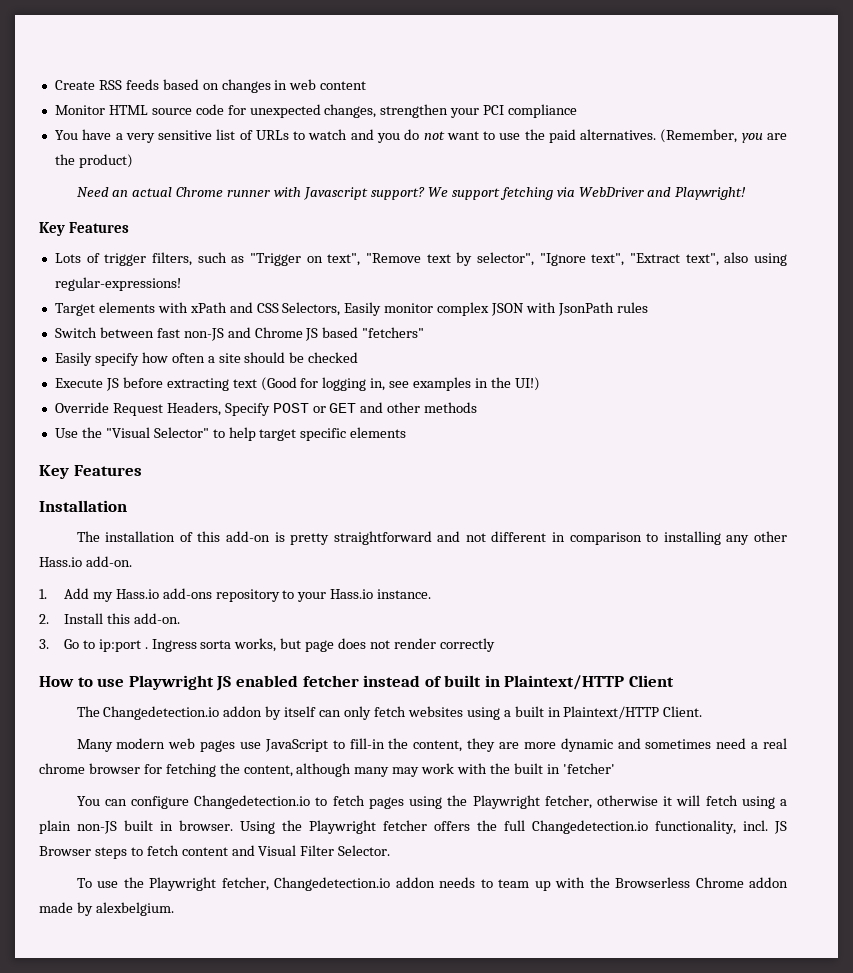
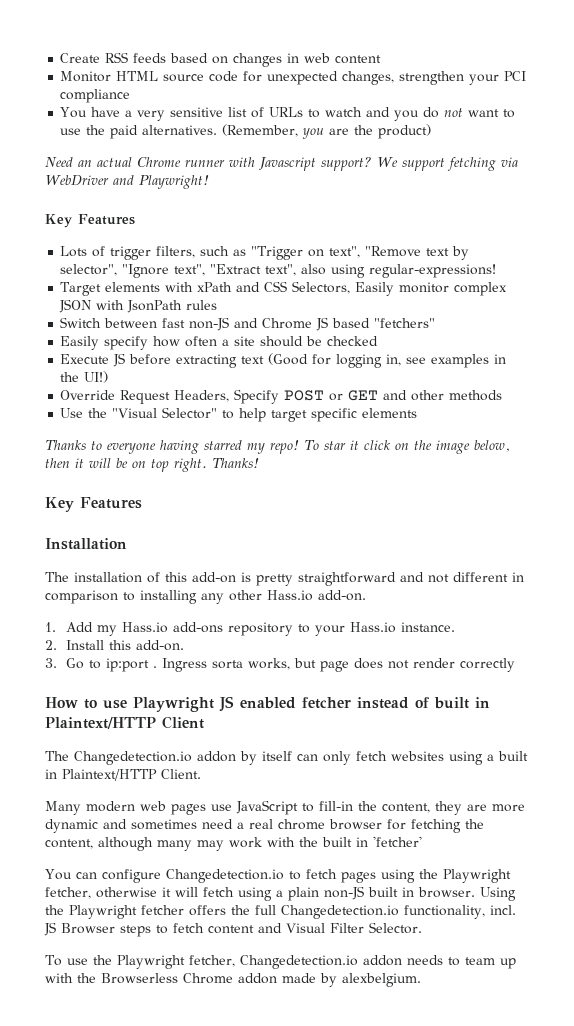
(407, 432) none -> [45,440,510,454] [45,458,259,472] // Thanks to everyone having starred my repo! To star it click on the image below, then it will be on top right. Thanks!

